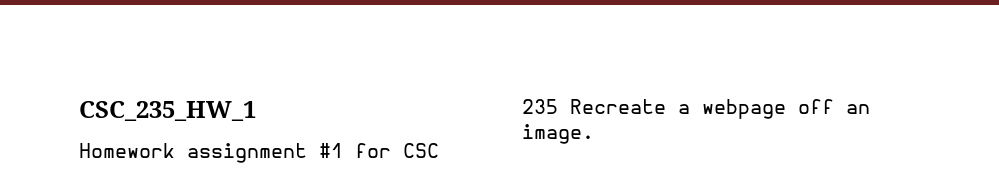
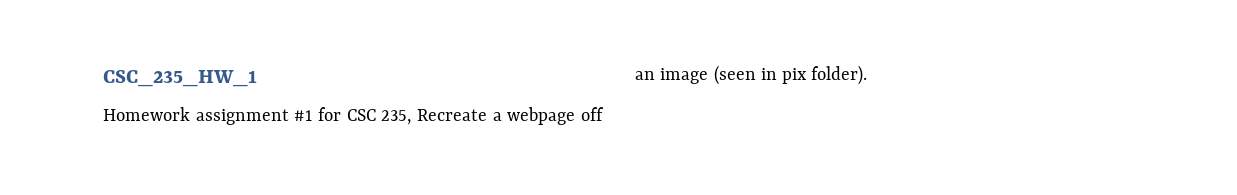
[522,99,558,114] 235 -> [381,110,412,125] 235,
[522,124,594,144] image. -> [660,65,868,85] image (seen in pix folder).

